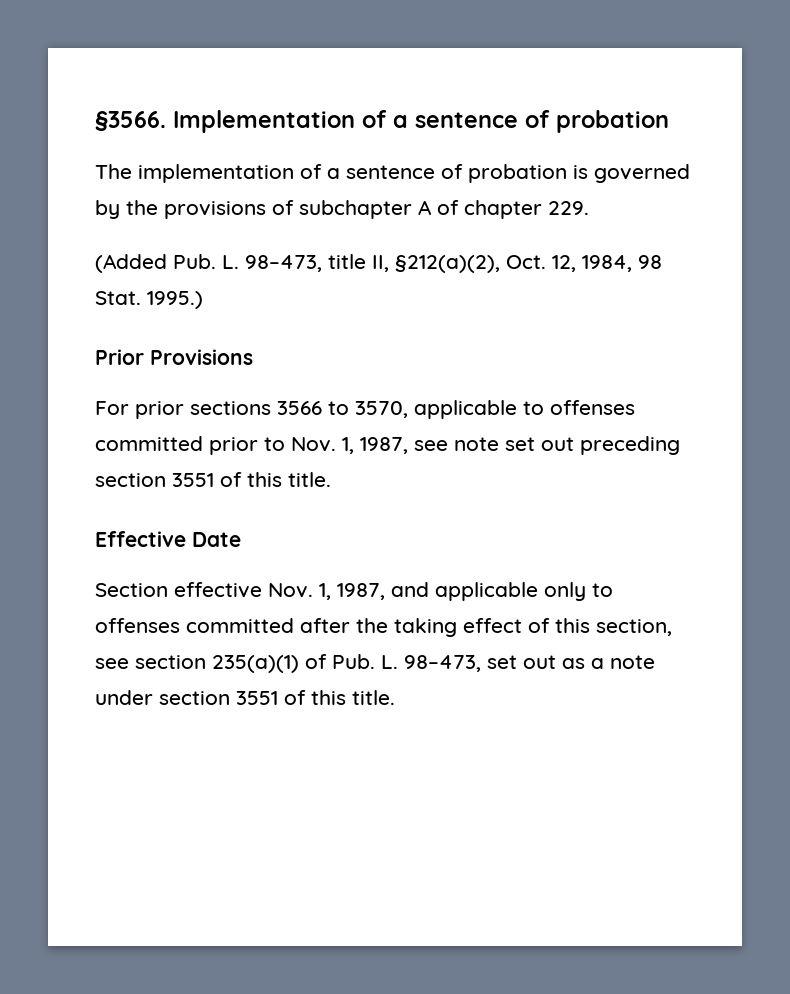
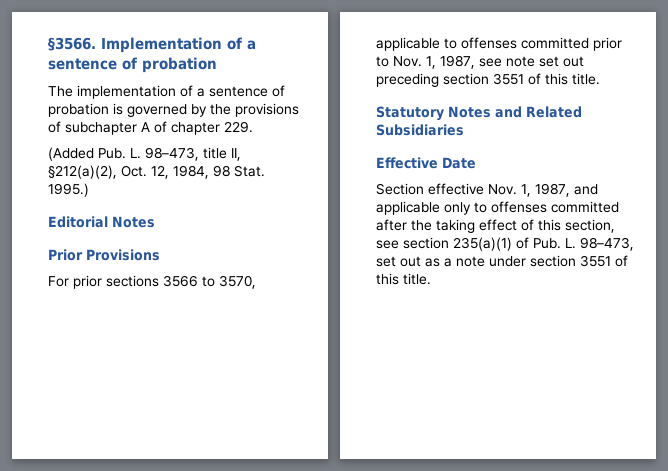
(203, 300) none -> [48,216,155,228] // Editorial Notes
(331, 479) none -> [376,106,582,121] [376,124,464,136] // Statutory Notes and Related Subsidiaries

